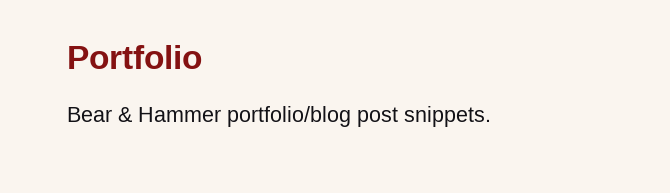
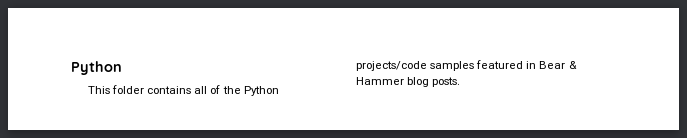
[67,45,202,69] [67,106,491,127] Portfolio // Bear & Hammer portfolio/blog post snippets. -> [71,61,122,75] [88,85,279,96] [356,60,577,71] [356,77,461,87] Python // This folder contains all of the Python projects/code samples featured in Bear & Hammer blog posts.

